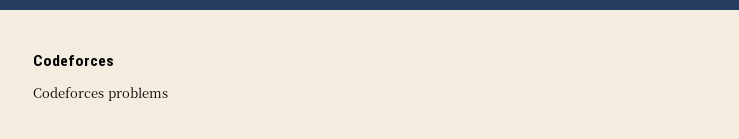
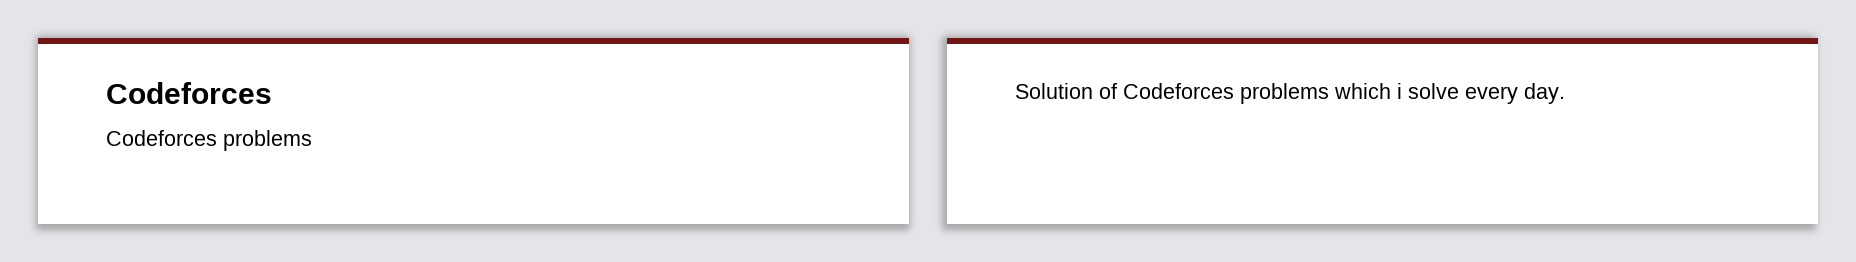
(168, 94) none -> [1015,83,1565,104] // Solution of Codeforces problems which i solve every day.

